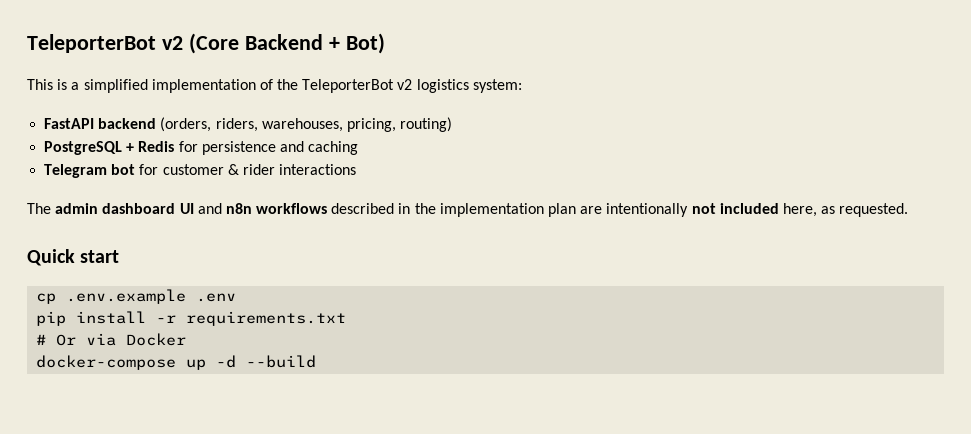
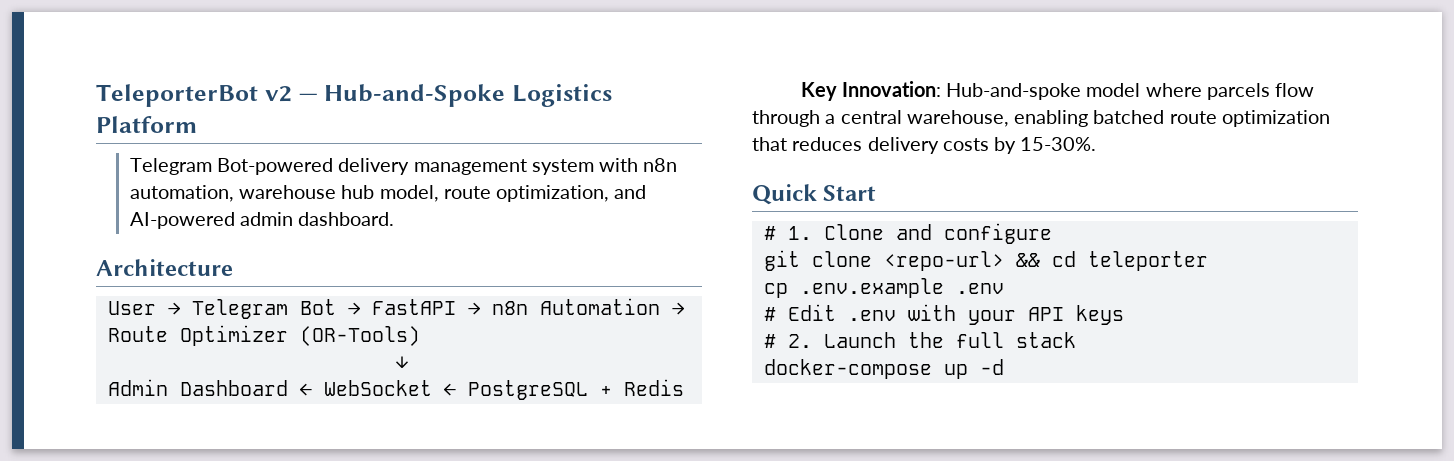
[27,33,385,54] [27,79,522,93] [44,117,453,132] [44,141,359,155] [44,164,357,178] [27,203,909,217] [27,249,120,266] [36,289,237,304] [36,311,347,326] [36,333,187,346] TeleporterBot v2 (Core Backend + Bot) // This is a simplified implementation of the TeleporterBot v2 logistics system: // FastAPI backend (orders, riders, warehouses, pricing, routing) // PostgreSQL + Redis for persistence and caching // Telegram bot for customer & rider interactions // The admin dashboard UI and n8n workflows described in the implementation plan are intentionally not included here, as requested. // Quick start // cp .env.example .env // pip install -r requirements.txt // # Or via Docker -> [96,84,612,107] [96,116,197,133] [129,158,678,175] [129,185,647,202] [129,212,395,229] [96,259,233,276] [107,298,684,319] [107,325,420,346] [394,356,409,369] [107,379,684,400] [800,81,1315,101] [752,110,1330,127] [752,137,1097,154] [752,184,877,205] [763,223,1052,244] [763,250,1208,271] [763,278,1004,298] [763,304,1124,325] [763,332,1076,348] TeleporterBot v2 — Hub-and-Spoke Logistics Platform // Telegram Bot-powered delivery management system with n8n automation, warehouse hub model, route optimization, and AI-powered admin dashboard. // Architecture // User → Telegram Bot → FastAPI → n8n Automation → Route Optimizer (OR-Tools) // ↓ // Admin Dashboard ← WebSocket ← PostgreSQL + Redis // Key Innovation: Hub-and-spoke model where parcels flow through a central warehouse, enabling batched route optimization that reduces delivery costs by 15-30%. // Quick Start // # 1. Clone and configure // git clone <repo-url> && cd teleporter // cp .env.example .env // # Edit .env with your API keys // # 2. Launch the full stack
[246,355,317,368] --build -> (1004, 367) none

